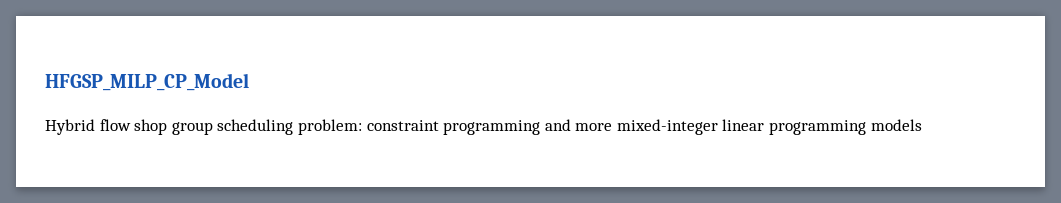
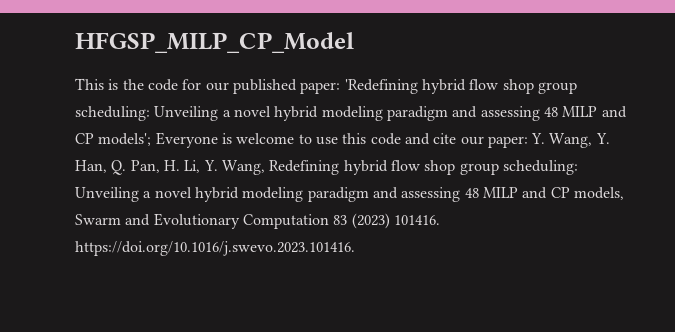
[45,119,922,135] Hybrid flow shop group scheduling problem: constraint programming and more mixed-integer linear programming models -> [75,78,577,94] [75,106,627,121] [75,132,610,148] [75,160,578,175] [75,187,624,202] [75,213,440,229] [75,241,355,256] This is the code for our published paper: 'Redefining hybrid flow shop group scheduling: Unveiling a novel hybrid modeling paradigm and assessing 48 MILP and CP models'; Everyone is welcome to use this code and cite our paper: Y. Wang, Y. Han, Q. Pan, H. Li, Y. Wang, Redefining hybrid flow shop group scheduling: Unveiling a novel hybrid modeling paradigm and assessing 48 MILP and CP models, Swarm and Evolutionary Computation 83 (2023) 101416. https://doi.org/10.1016/j.swevo.2023.101416.

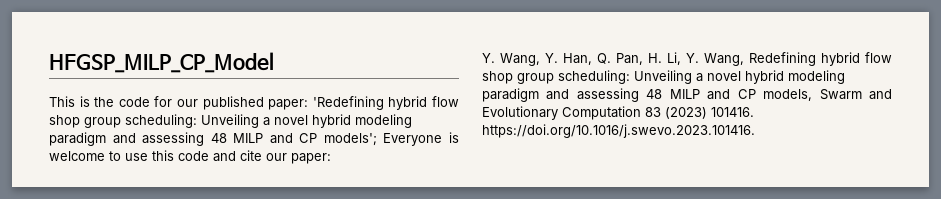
(528, 142) none -> (331, 158) //

